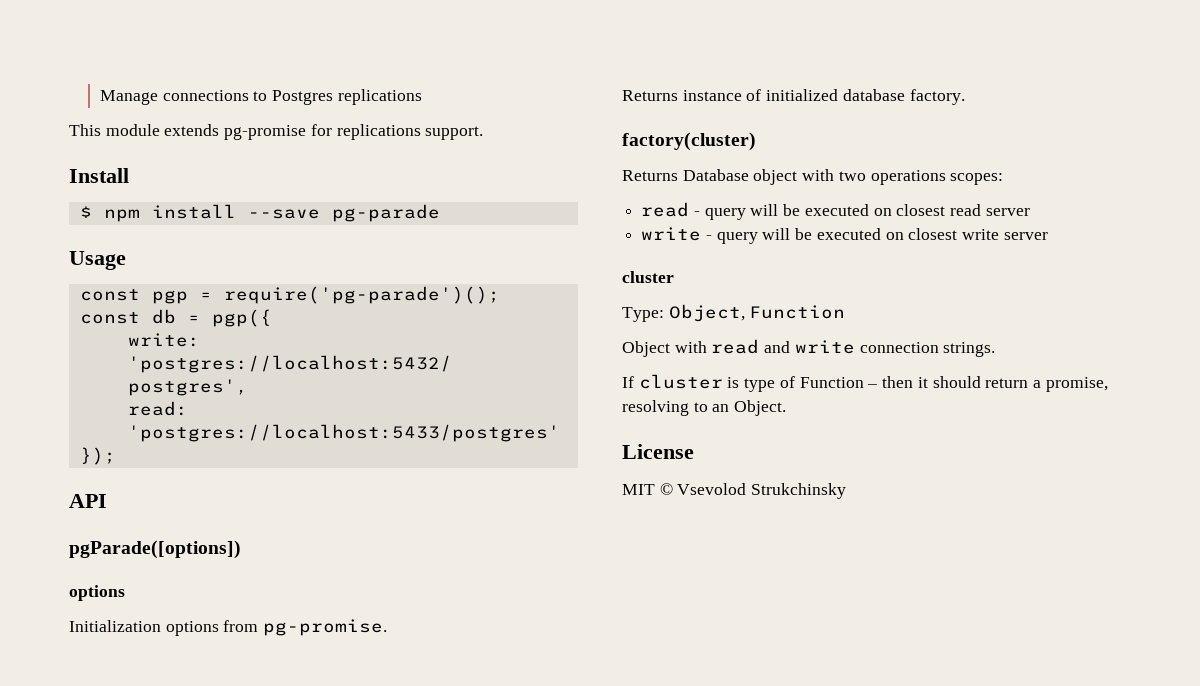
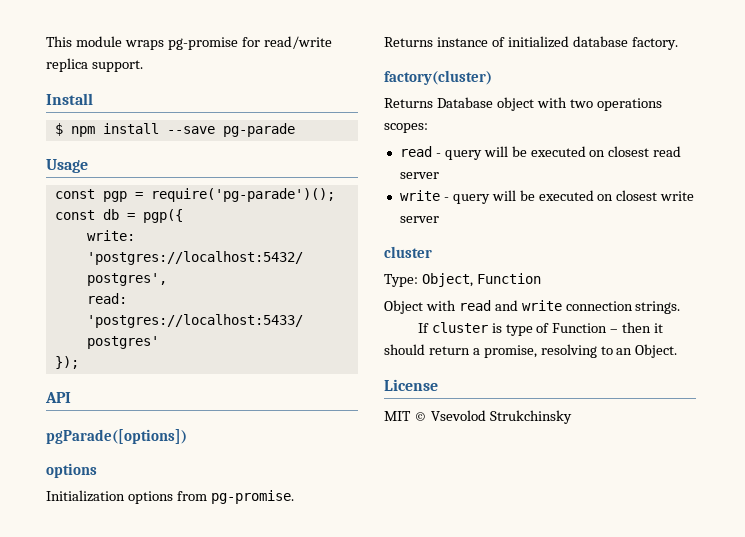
[99,89,422,105] Manage connections to Postgres replications // -> (46, 41) none
[164,124,220,136] extends -> [124,40,164,50] wraps
[336,124,421,140] replications -> [263,36,332,49] [46,58,88,72] read/write replica

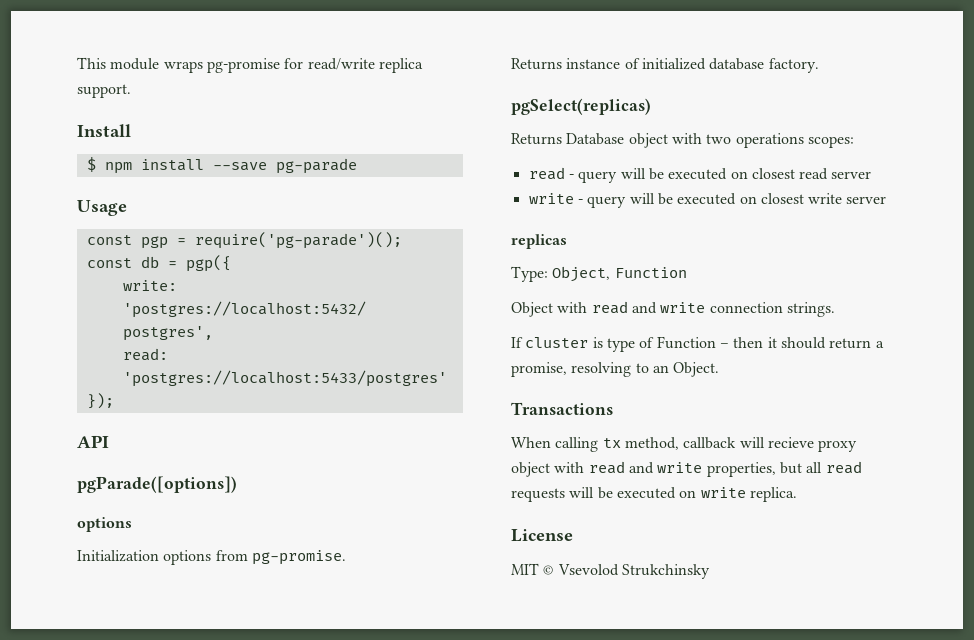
[384,70,492,85] factory(cluster) -> [511,98,651,115] pgSelect(replicas)
[384,246,432,258] cluster -> [511,234,567,249] replicas
(678, 351) none -> [511,402,613,415] [511,437,858,452] [511,461,862,477] [511,487,797,502] // Transactions // When calling tx method, callback will recieve proxy object with read and write properties, but all read requests will be executed on write replica.

